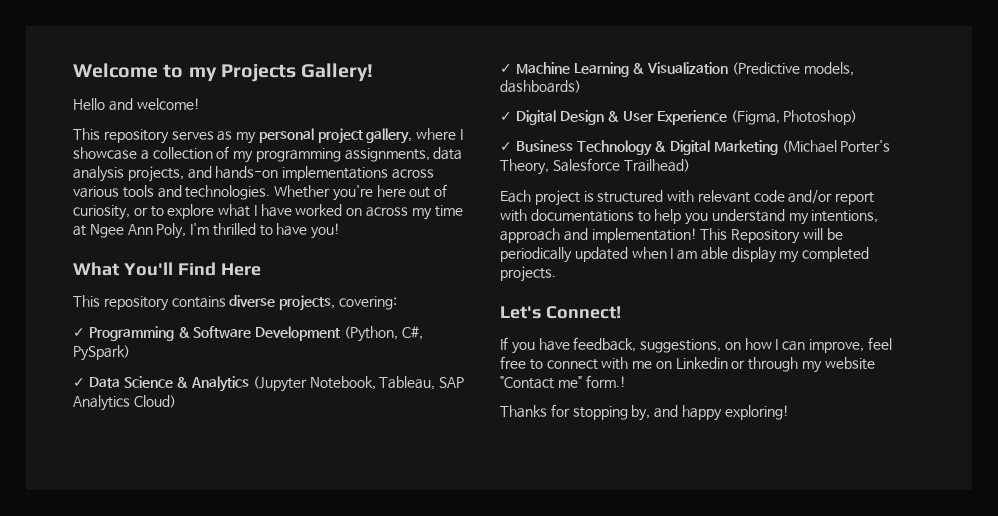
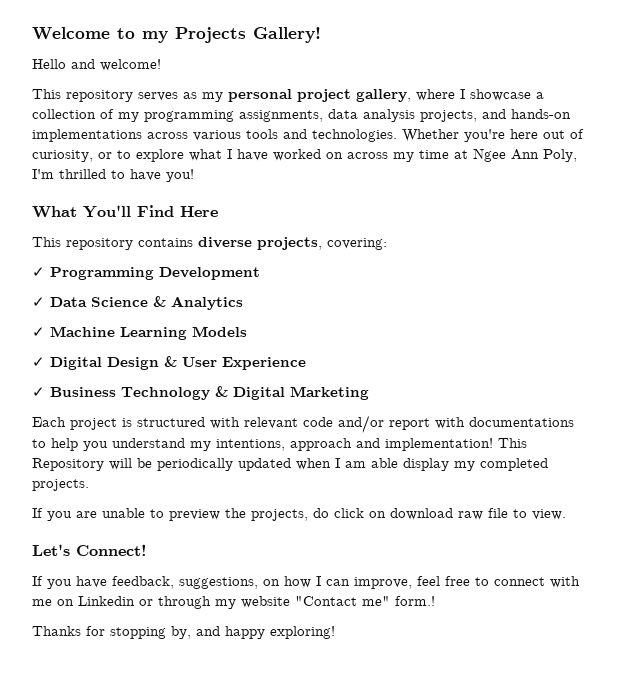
[177,326,252,338] & Software -> (154, 273) none
[343,326,423,342] [73,345,130,361] (Python, C#, PySpark) -> (260, 273) none
[252,376,465,392] [73,395,176,411] [500,62,854,77] [500,80,581,93] (Jupyter Notebook, Tableau, SAP Analytics Cloud) // ✓ Machine Learning & Visualization (Predictive models, dashboards) -> [32,326,247,340] // ✓ Machine Learning Models
[730,110,858,125] (Figma, Photoshop) -> (306, 363) none
[781,140,891,153] [500,158,690,175] (Michael Porter's Theory, Salesforce Trailhead) -> (369, 393) none
(556, 274) none -> [32,508,566,521] // If you are unable to preview the projects, do click on download raw file to view.

